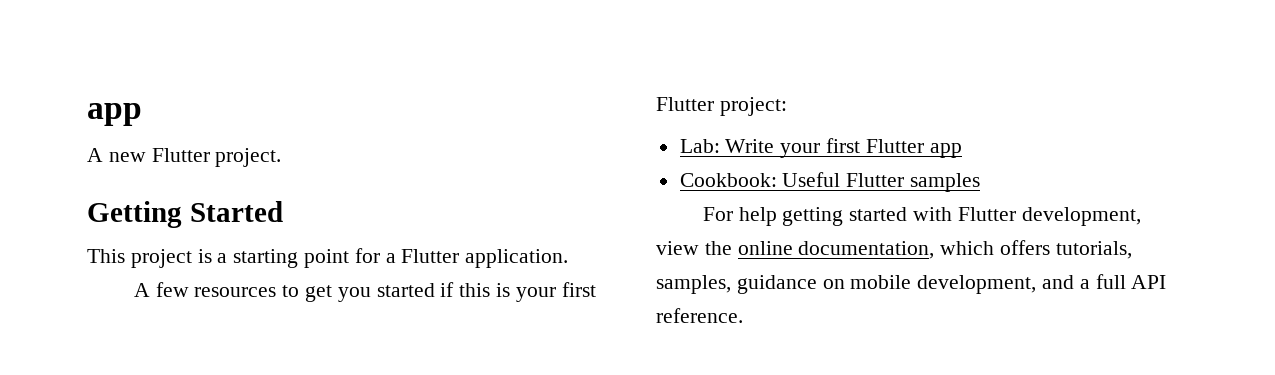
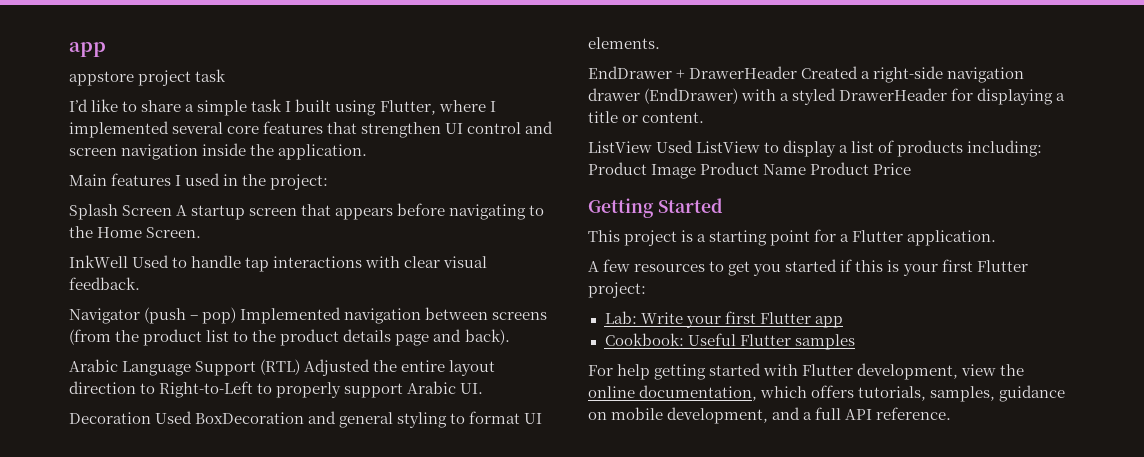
[87,103,142,126] [87,148,282,167] app // A new Flutter project. -> [69,42,106,57] [69,69,227,86] [69,99,496,116] [69,121,554,138] [69,143,368,160] [69,173,329,190] [69,203,545,220] [69,226,202,238] [69,255,488,272] [69,277,140,290] [69,307,548,324] [69,329,510,346] [69,359,496,376] [69,381,484,398] [69,411,543,428] [588,37,660,49] [588,66,1025,83] [588,88,1066,105] [588,111,705,123] [588,140,1043,157] [588,162,912,179] app // appstore project task // I’d like to share a simple task I built using Flutter, where I implemented several core features that strengthen UI control and screen navigation inside the application. // Main features I used in the project: // Splash Screen A startup screen that appears before navigating to the Home Screen. // InkWell Used to handle tap interactions with clear visual feedback. // Navigator (push – pop) Implemented navigation between screens (from the product list to the product details page and back). // Arabic Language Support (RTL) Adjusted the entire layout direction to Right-to-Left to properly support Arabic UI. // Decoration Used BoxDecoration and general styling to format UI elements. // EndDrawer + DrawerHeader Created a right-side navigation drawer (EndDrawer) with a styled DrawerHeader for displaying a title or content. // ListView Used ListView to display a list of products including: Product Image Product Name Product Price

